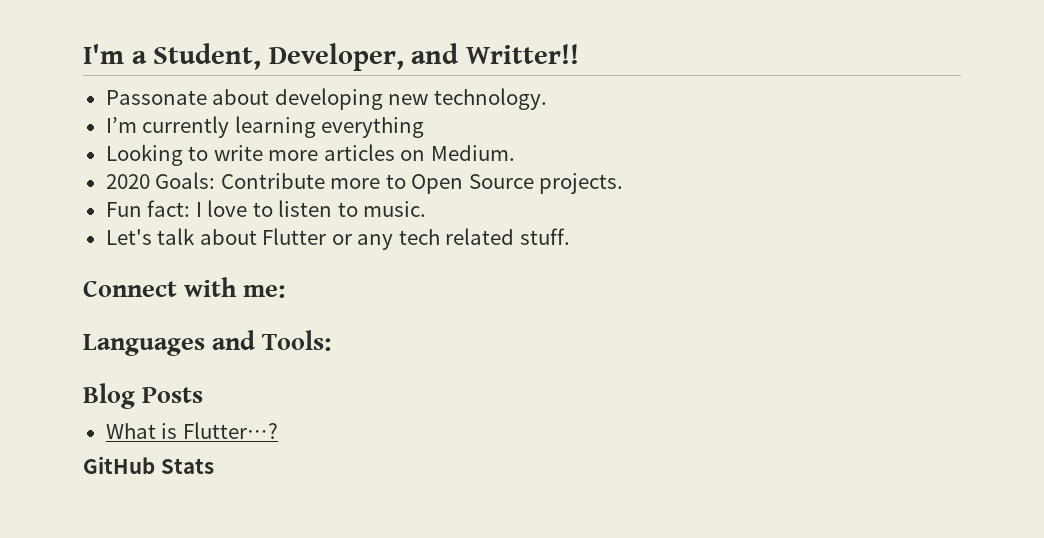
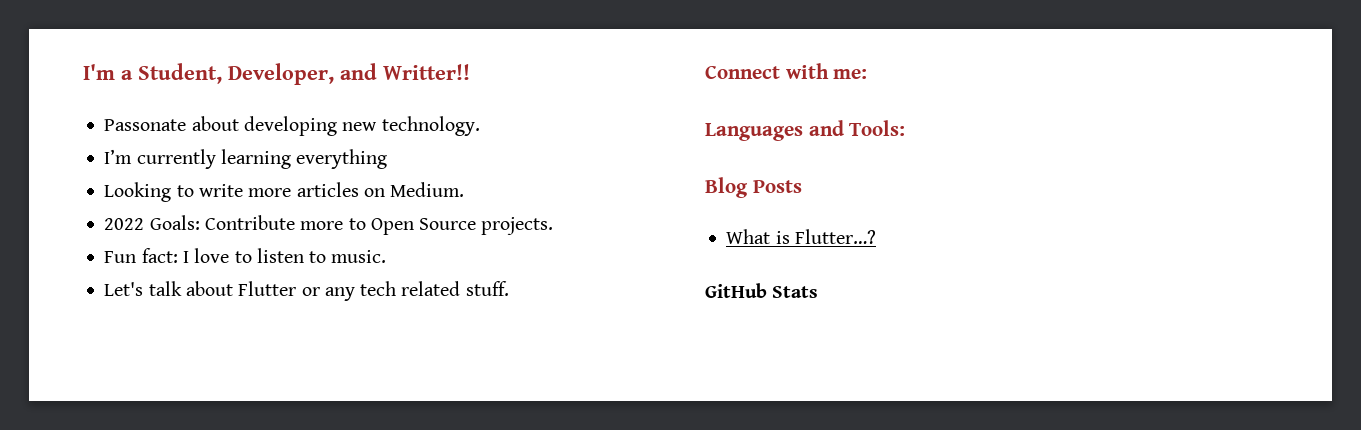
[105,174,150,189] 2020 -> [104,218,145,230] 2022

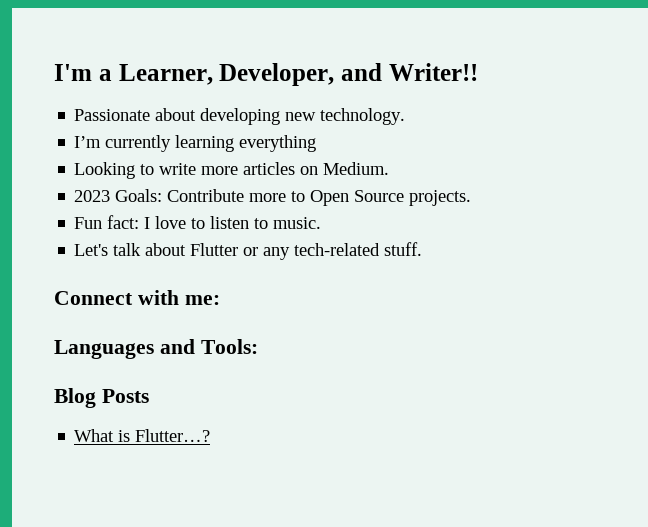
[138,63,222,84] Student, -> [118,64,213,85] Learner,
[383,64,470,80] [104,119,187,131] Writter!! // Passonate -> [388,63,478,81] [74,109,151,121] Writer!! // Passionate
[104,218,145,230] 2022 -> [74,190,111,202] 2023
[360,281,461,296] tech related -> [294,243,381,256] tech-related
[705,283,819,298] // GitHub Stats -> (211, 435) none

